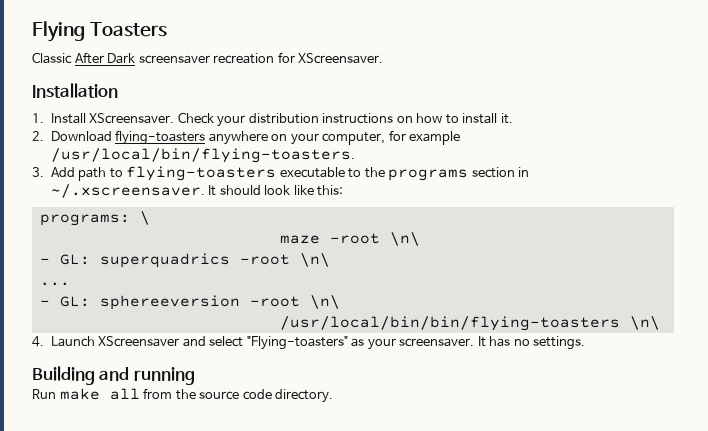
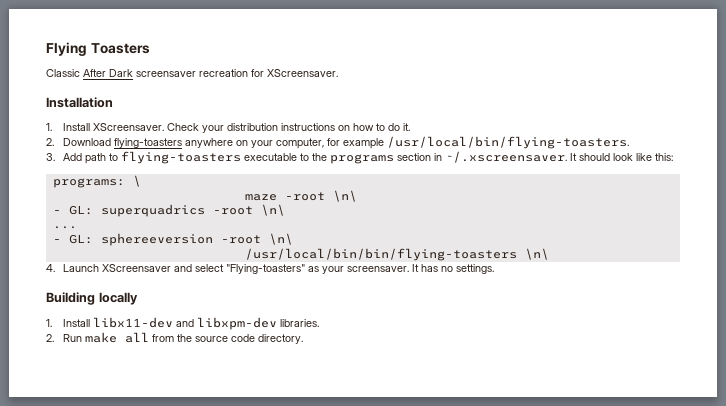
[462,113,498,124] install -> [388,123,401,131] do
[99,367,195,385] and running // -> [98,292,138,305] [46,317,320,330] [46,334,54,342] locally // 1. Install libx11-dev and libxpm-dev libraries. // 2.

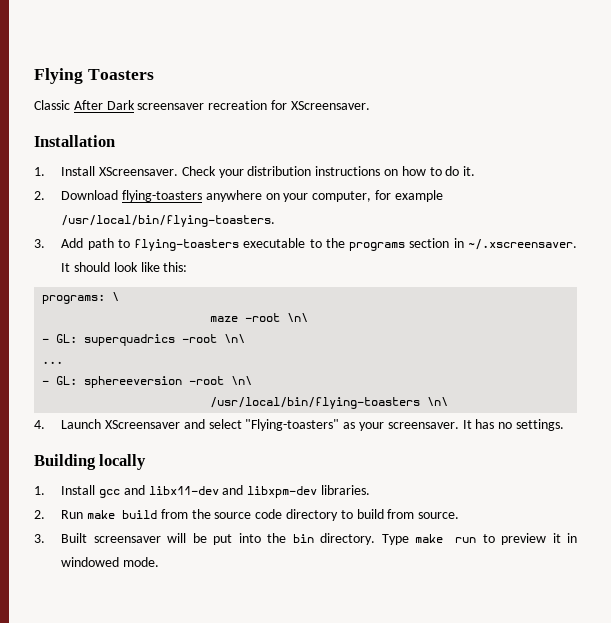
[244,248,517,261] /usr/local/bin/bin/flying-toasters -> [210,397,421,409] /usr/local/bin/flying-toasters
(91, 323) none -> [99,485,145,498] gcc and
[125,332,150,343] all -> [122,510,158,519] build
[258,334,304,344] directory. -> [285,509,460,521] [34,533,578,545] [61,557,160,567] directory to build from source. // 3. Built screensaver will be put into the bin directory. Type make run to preview it in windowed mode.

